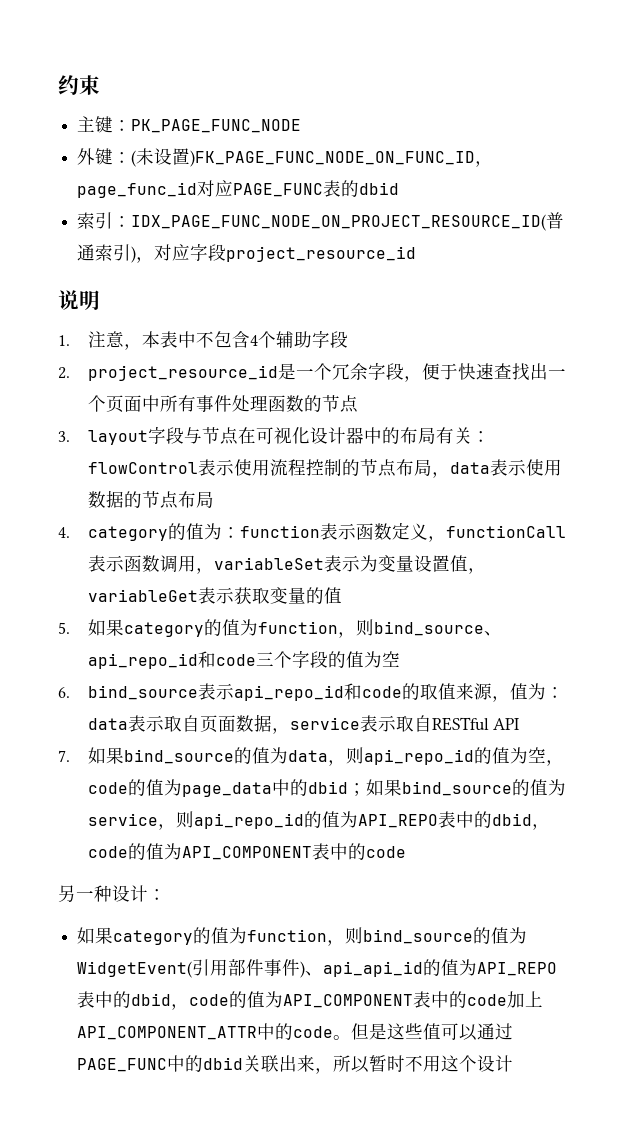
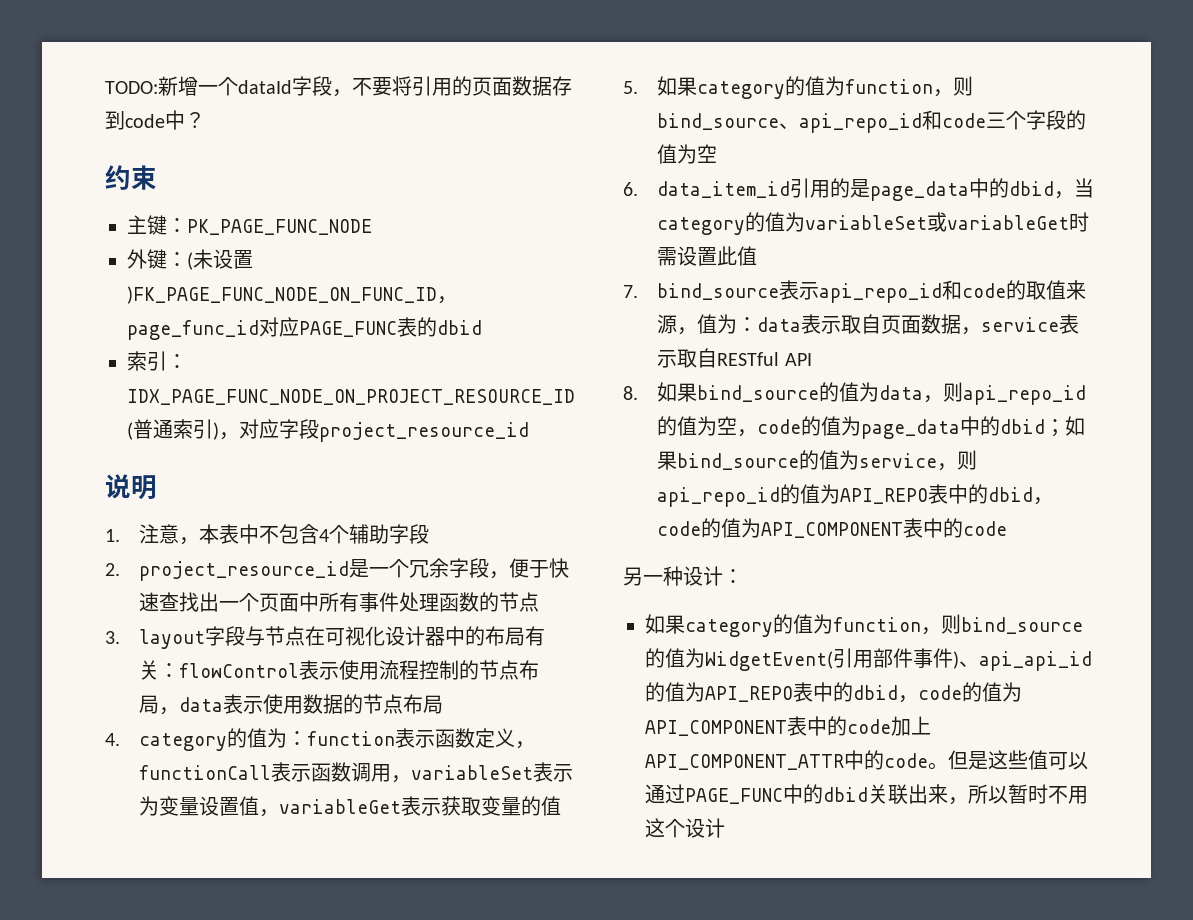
(58, 85) none -> [105,76,572,97] [105,110,205,130] TODO:新增一个dataId字段，不要将引用的页面数据存到code中？ //
(70, 692) none -> [657,178,1095,201] [657,212,1090,235] [657,246,758,266] [623,285,638,298] data_item_id引用的是page_data中的dbid，当category的值为variableSet或variableGet时需设置此值 // 7.
[58,750,70,762] 7. -> [623,386,638,400] 8.

